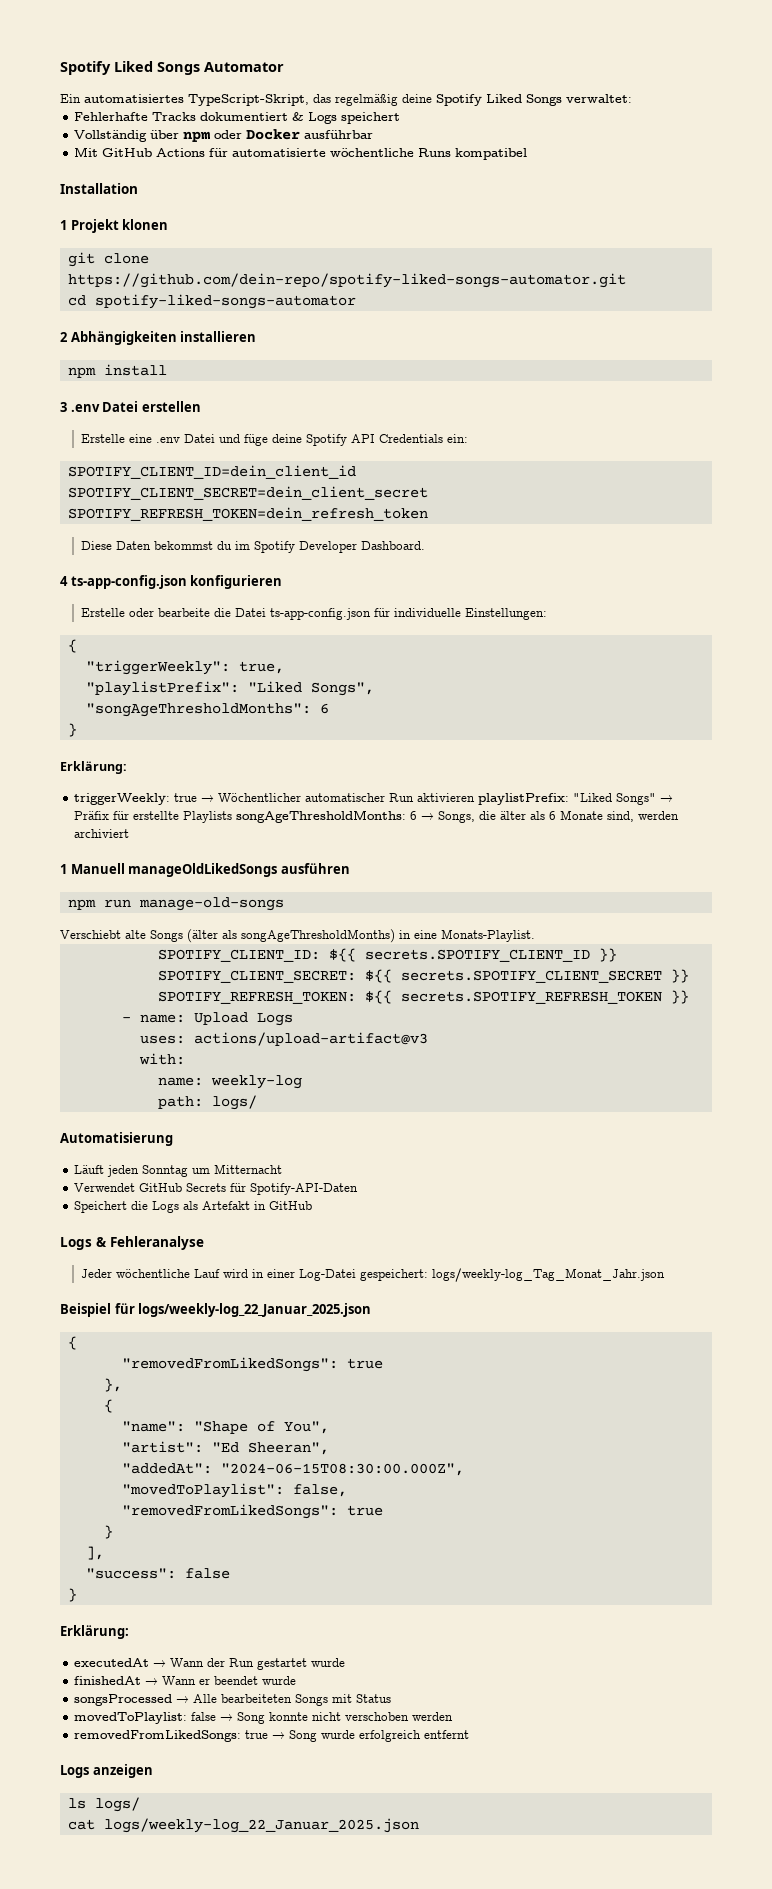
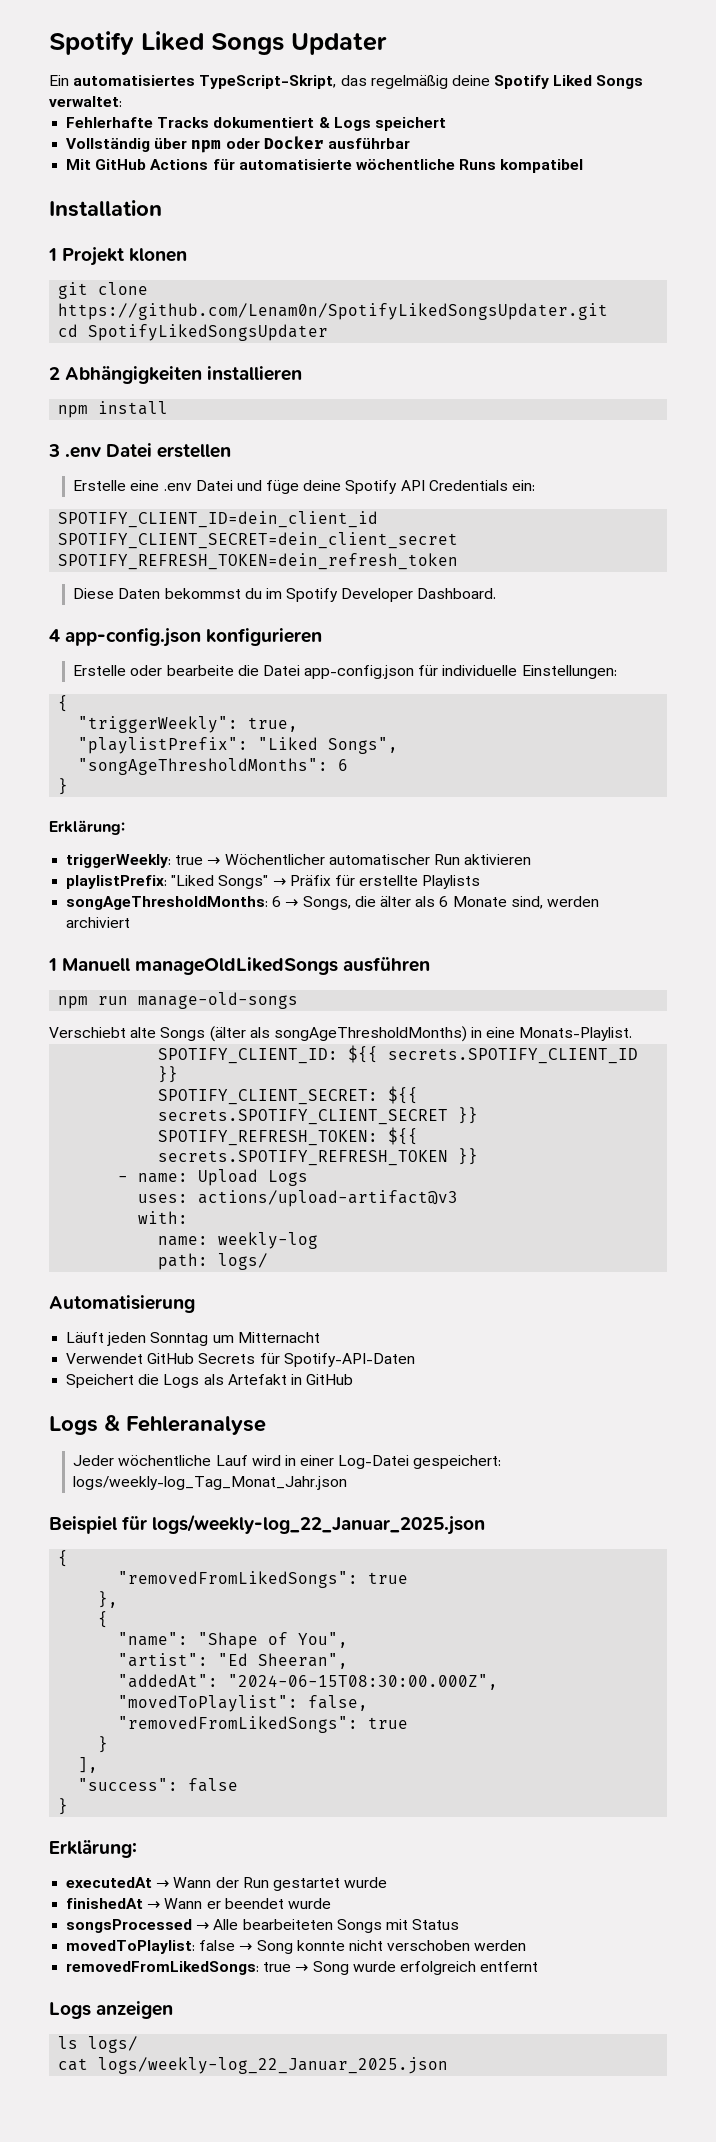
[60,61,284,75] Spotify Liked Songs Automator -> [49,31,387,55] Spotify Liked Songs Updater
[67,273,626,288] https://github.com/dein-repo/spotify-liked-songs-automator.git -> [58,303,609,320] https://github.com/Lenam0n/SpotifyLikedSongsUpdater.git
[94,294,356,309] spotify-liked-songs-automator -> [88,324,329,341] SpotifyLikedSongsUpdater
[70,575,187,589] ts-app-config.json -> [65,628,202,647] app-config.json
[270,608,372,620] ts-app-config.json -> [304,665,415,679] app-config.json
(476, 797) none -> (532, 859) //
(233, 817) none -> (481, 882) //

